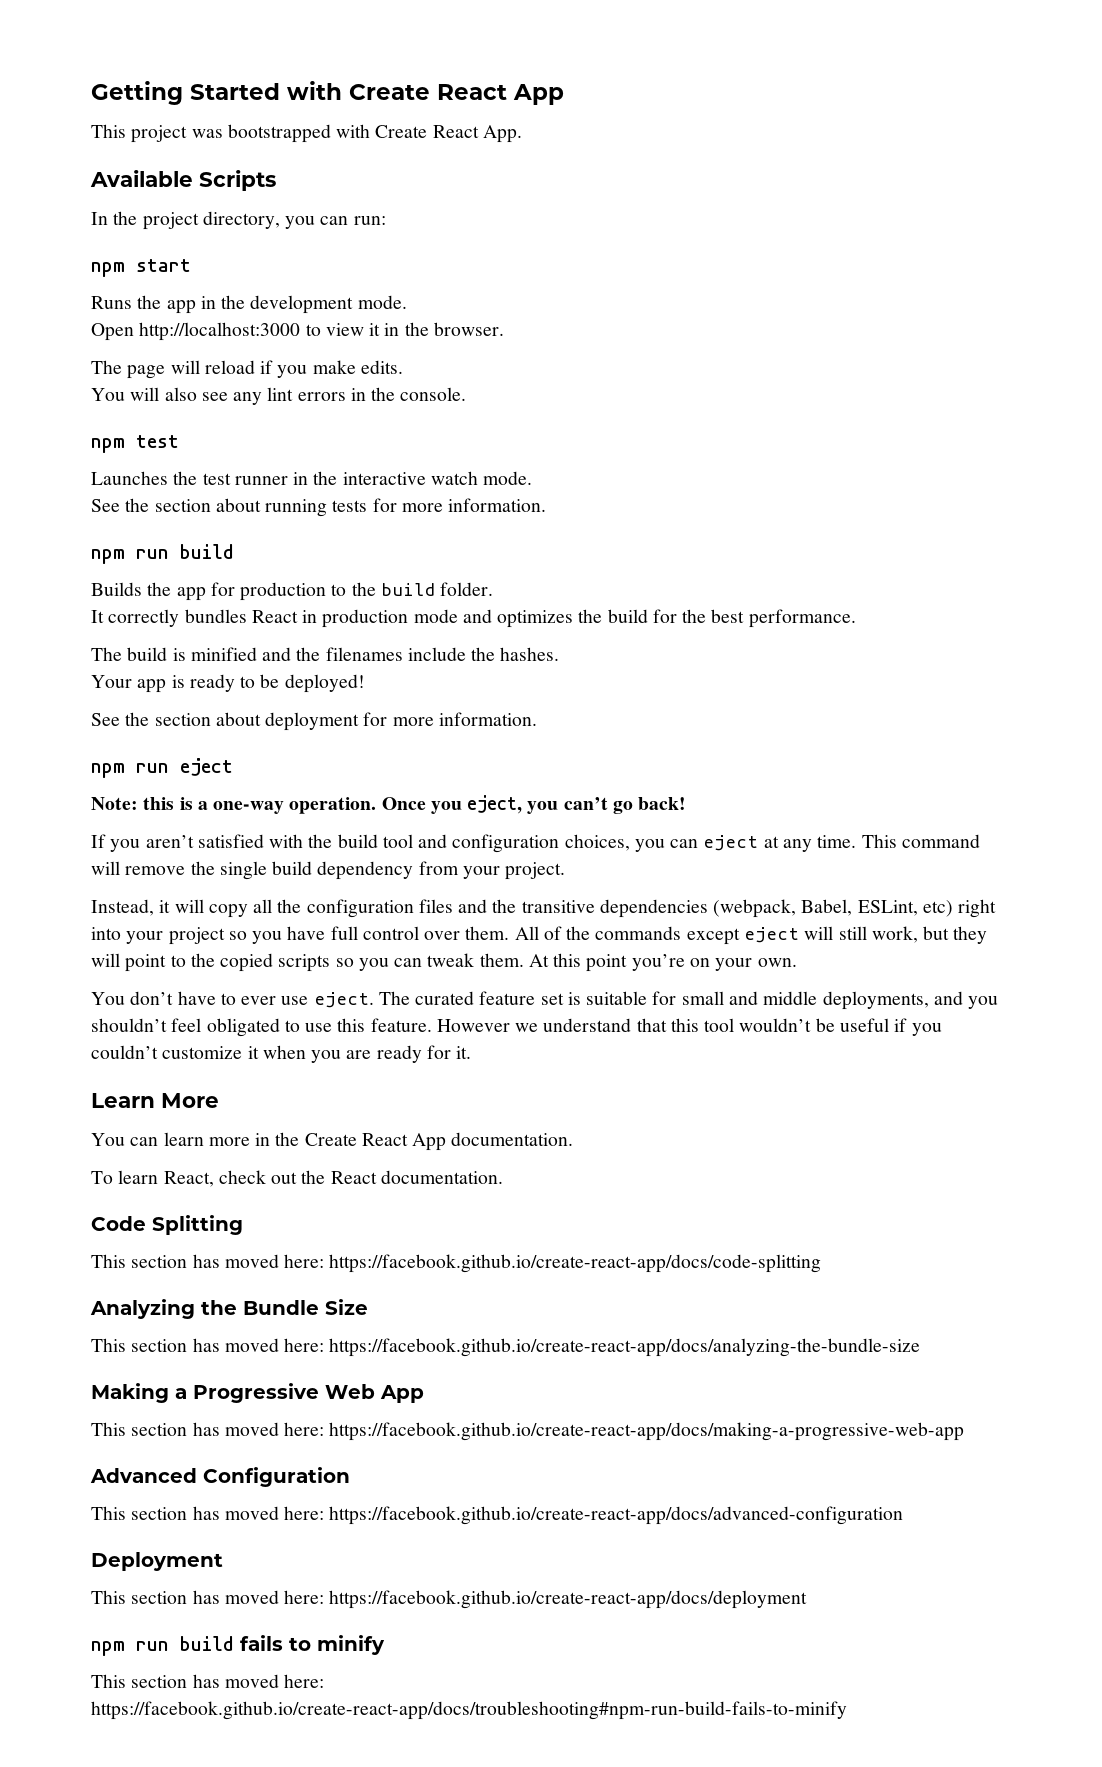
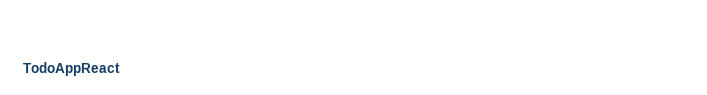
[91,81,564,105] [91,124,522,143] [90,170,276,191] [91,211,386,230] [91,259,191,277] [91,295,407,314] [91,322,504,341] [91,360,403,379] [91,387,467,405] [91,435,179,453] [91,471,533,485] [91,498,547,517] [91,544,234,564] [91,582,494,601] [91,609,856,628] [91,647,560,661] [91,674,365,693] [91,712,537,731] [91,758,233,778] [91,795,687,814] [91,834,980,853] [91,861,566,880] [91,899,997,918] [91,926,988,945] [91,953,797,972] [91,991,999,1010] [91,1018,942,1037] [91,1045,472,1063] [91,1093,219,1108] [91,1132,574,1151] [91,1170,503,1187] [91,1215,243,1235] [91,1254,822,1273] [90,1299,368,1319] [91,1338,921,1357] [91,1383,424,1403] [91,1422,965,1441] [90,1467,350,1487] [91,1506,904,1525] [91,1552,223,1571] [91,1590,808,1609] [91,1635,385,1656] [91,1674,325,1688] [91,1701,847,1720] Getting Started with Create React App // This project was bootstrapped with Create React App. // Available Scripts // In the project directory, you can run: // npm start // Runs the app in the development mode. // Open http://localhost:3000 to view it in the browser. // The page will reload if you make edits. // You will also see any lint errors in the console. // npm test // Launches the test runner in the interactive watch mode. // See the section about running tests for more information. // npm run build // Builds the app for production to the build folder. // It correctly bundles React in production mode and optimizes the build for the best performance. // The build is minified and the filenames include the hashes. // Your app is ready to be deployed! // See the section about deployment for more information. // npm run eject // Note: this is a one-way operation. Once you eject, you can’t go back! // If you aren’t satisfied with the build tool and configuration choices, you can eject at any time. This command will remove the single build dependency from your project. // Instead, it will copy all the configuration files and the transitive dependencies (webpack, Babel, ESLint, etc) right into your project so you have full control over them. All of the commands except eject will still work, but they will point to the copied scripts so you can tweak them. At this point you’re on your own. // You don’t have to ever use eject. The curated feature set is suitable for small and middle deployments, and you shouldn’t feel obligated to use this feature. However we understand that this tool wouldn’t be useful if you couldn’t customize it when you are ready for it. // Learn More // You can learn more in the Create React App documentation. // To learn React, check out the React documentation. // Code Splitting // This section has moved here: https://facebook.github.io/create-react-app/docs/code-splitting // Analyzing the Bundle Size // This section has moved here: https://facebook.github.io/create-react-app/docs/analyzing-the-bundle-size // Making a Progressive Web App // This section has moved here: https://facebook.github.io/create-react-app/docs/making-a-progressive-web-app // Advanced Configuration // This section has moved here: https://facebook.github.io/create-react-app/docs/advanced-configuration // Deployment // This section has moved here: https://facebook.github.io/create-react-app/docs/deployment // npm run build fails to minify // This section has moved here: https://facebook.github.io/create-react-app/docs/troubleshooting#npm-run-build-fails-to-minify -> [23,62,120,76] TodoAppReact

